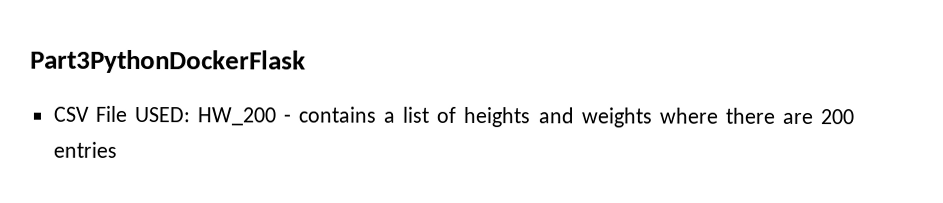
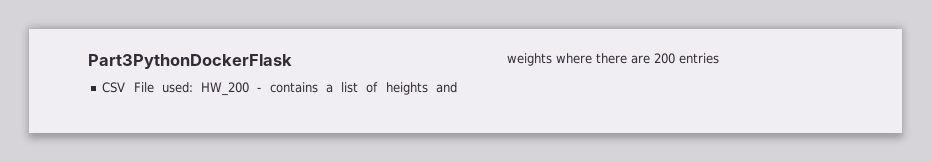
[133,106,190,123] USED: -> [161,82,193,93] used:

